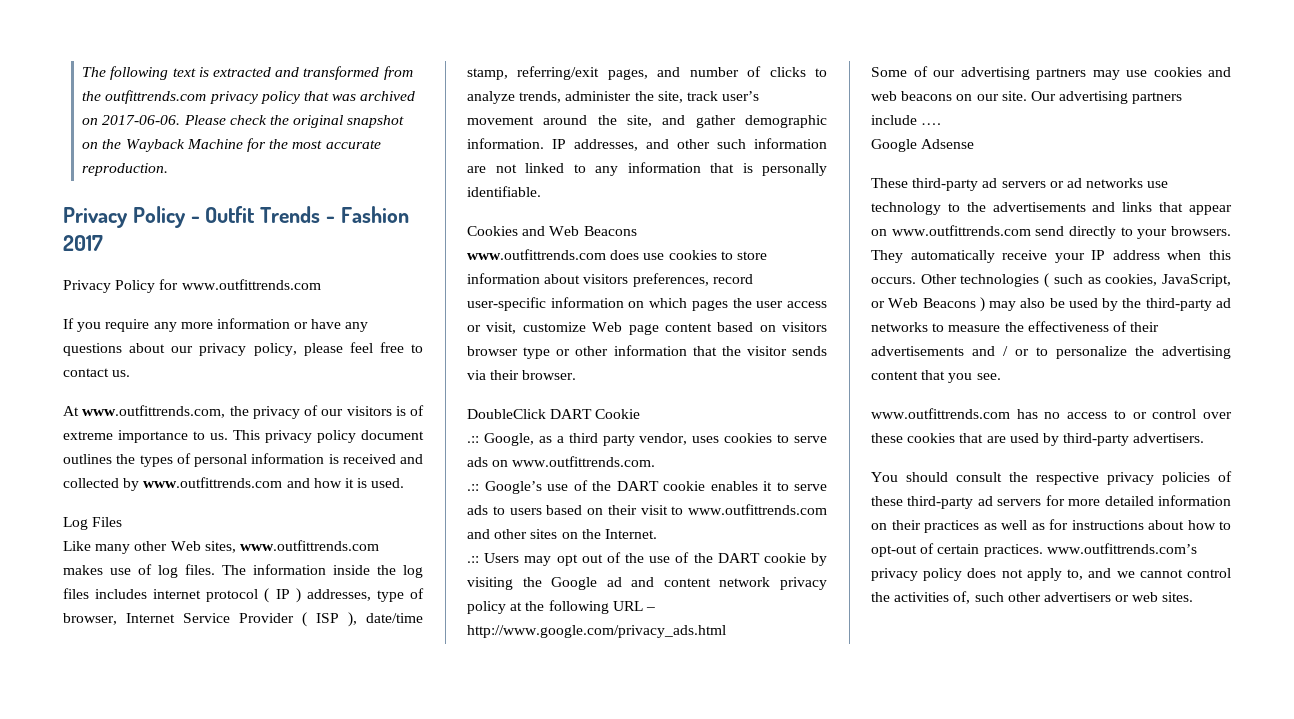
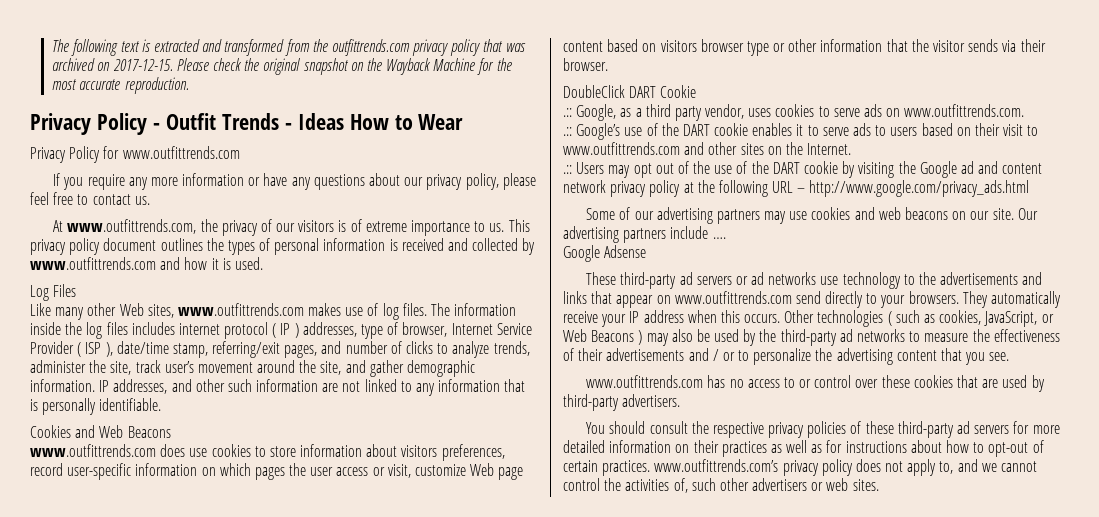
[102,115,181,125] 2017-06-06. -> [112,59,173,71] 2017-12-15.
[340,206,409,223] [63,235,103,251] Fashion 2017 -> [297,113,464,130] Ideas How to Wear

